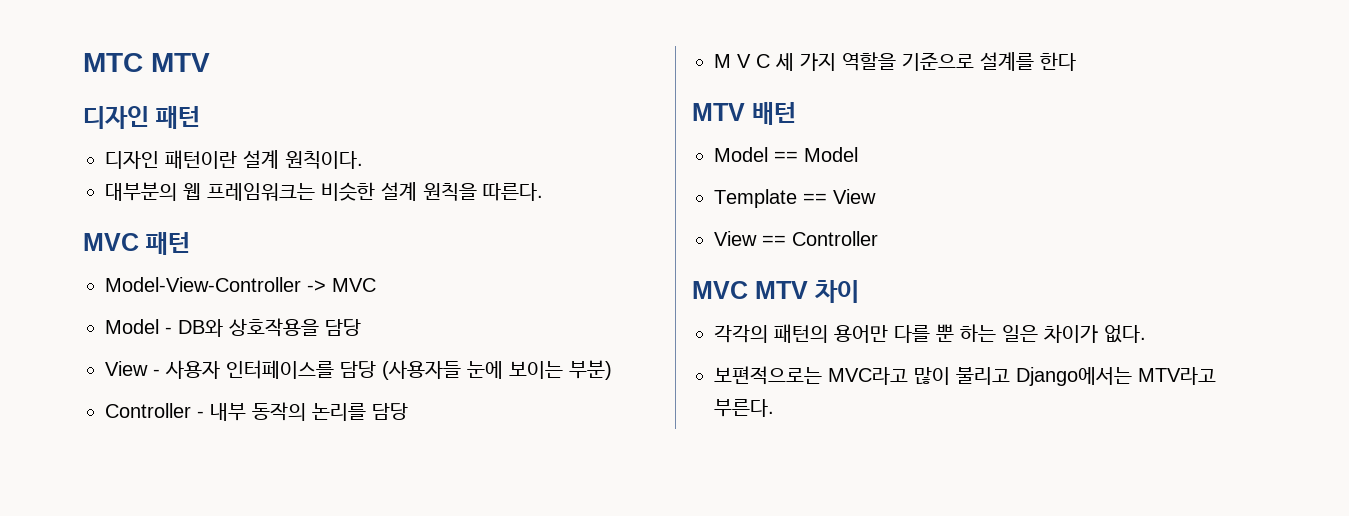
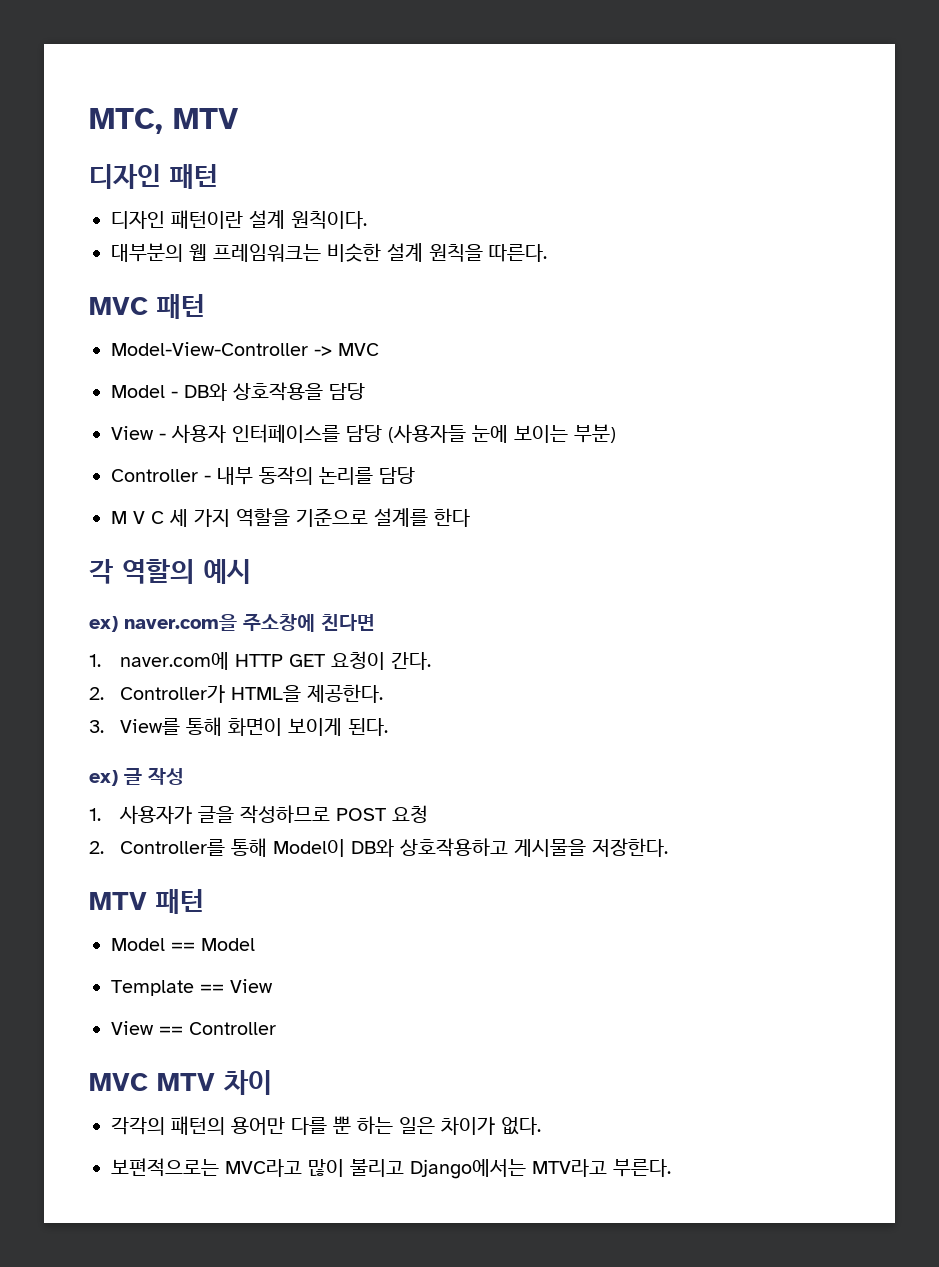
[83,53,143,72] MTC -> [89,108,163,134] MTC,
[692,102,796,125] // MTV 배턴 -> [89,559,251,584] [89,613,375,632] [89,651,432,670] [89,684,384,703] [89,717,389,736] [89,767,184,786] [89,805,429,824] [89,838,669,857] [89,889,204,914] // 각 역할의 예시 // ex) naver.com을 주소창에 친다면 // 1. naver.com에 HTTP GET 요청이 간다. // 2. Controller가 HTML을 제공한다. // 3. View를 통해 화면이 보이게 된다. // ex) 글 작성 // 1. 사용자가 글을 작성하므로 POST 요청 // 2. Controller를 통해 Model이 DB와 상호작용하고 게시물을 저장한다. // MTV 패턴

